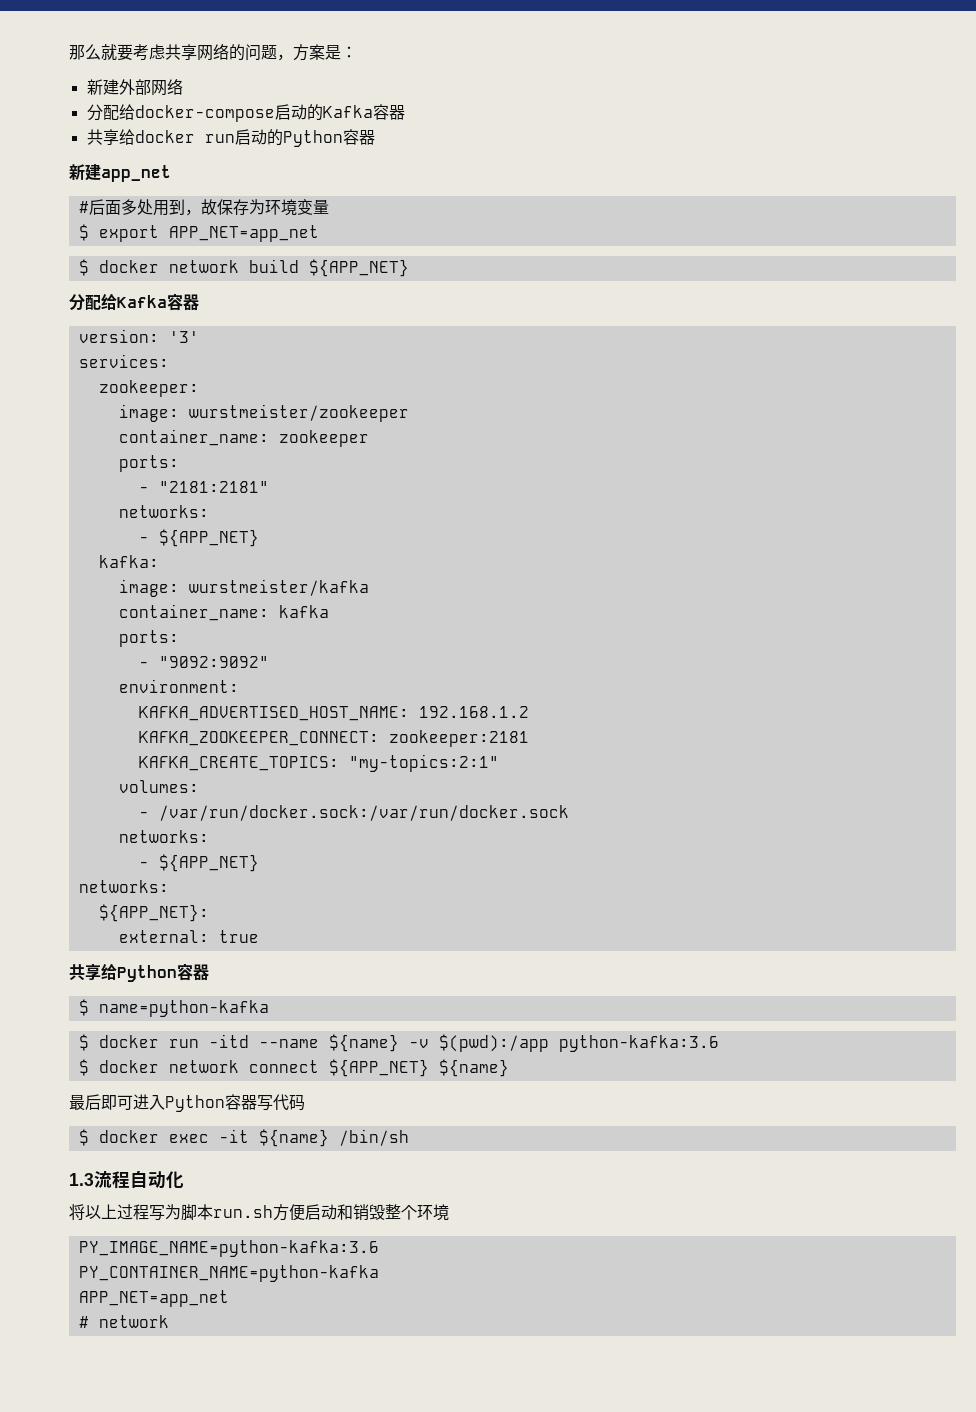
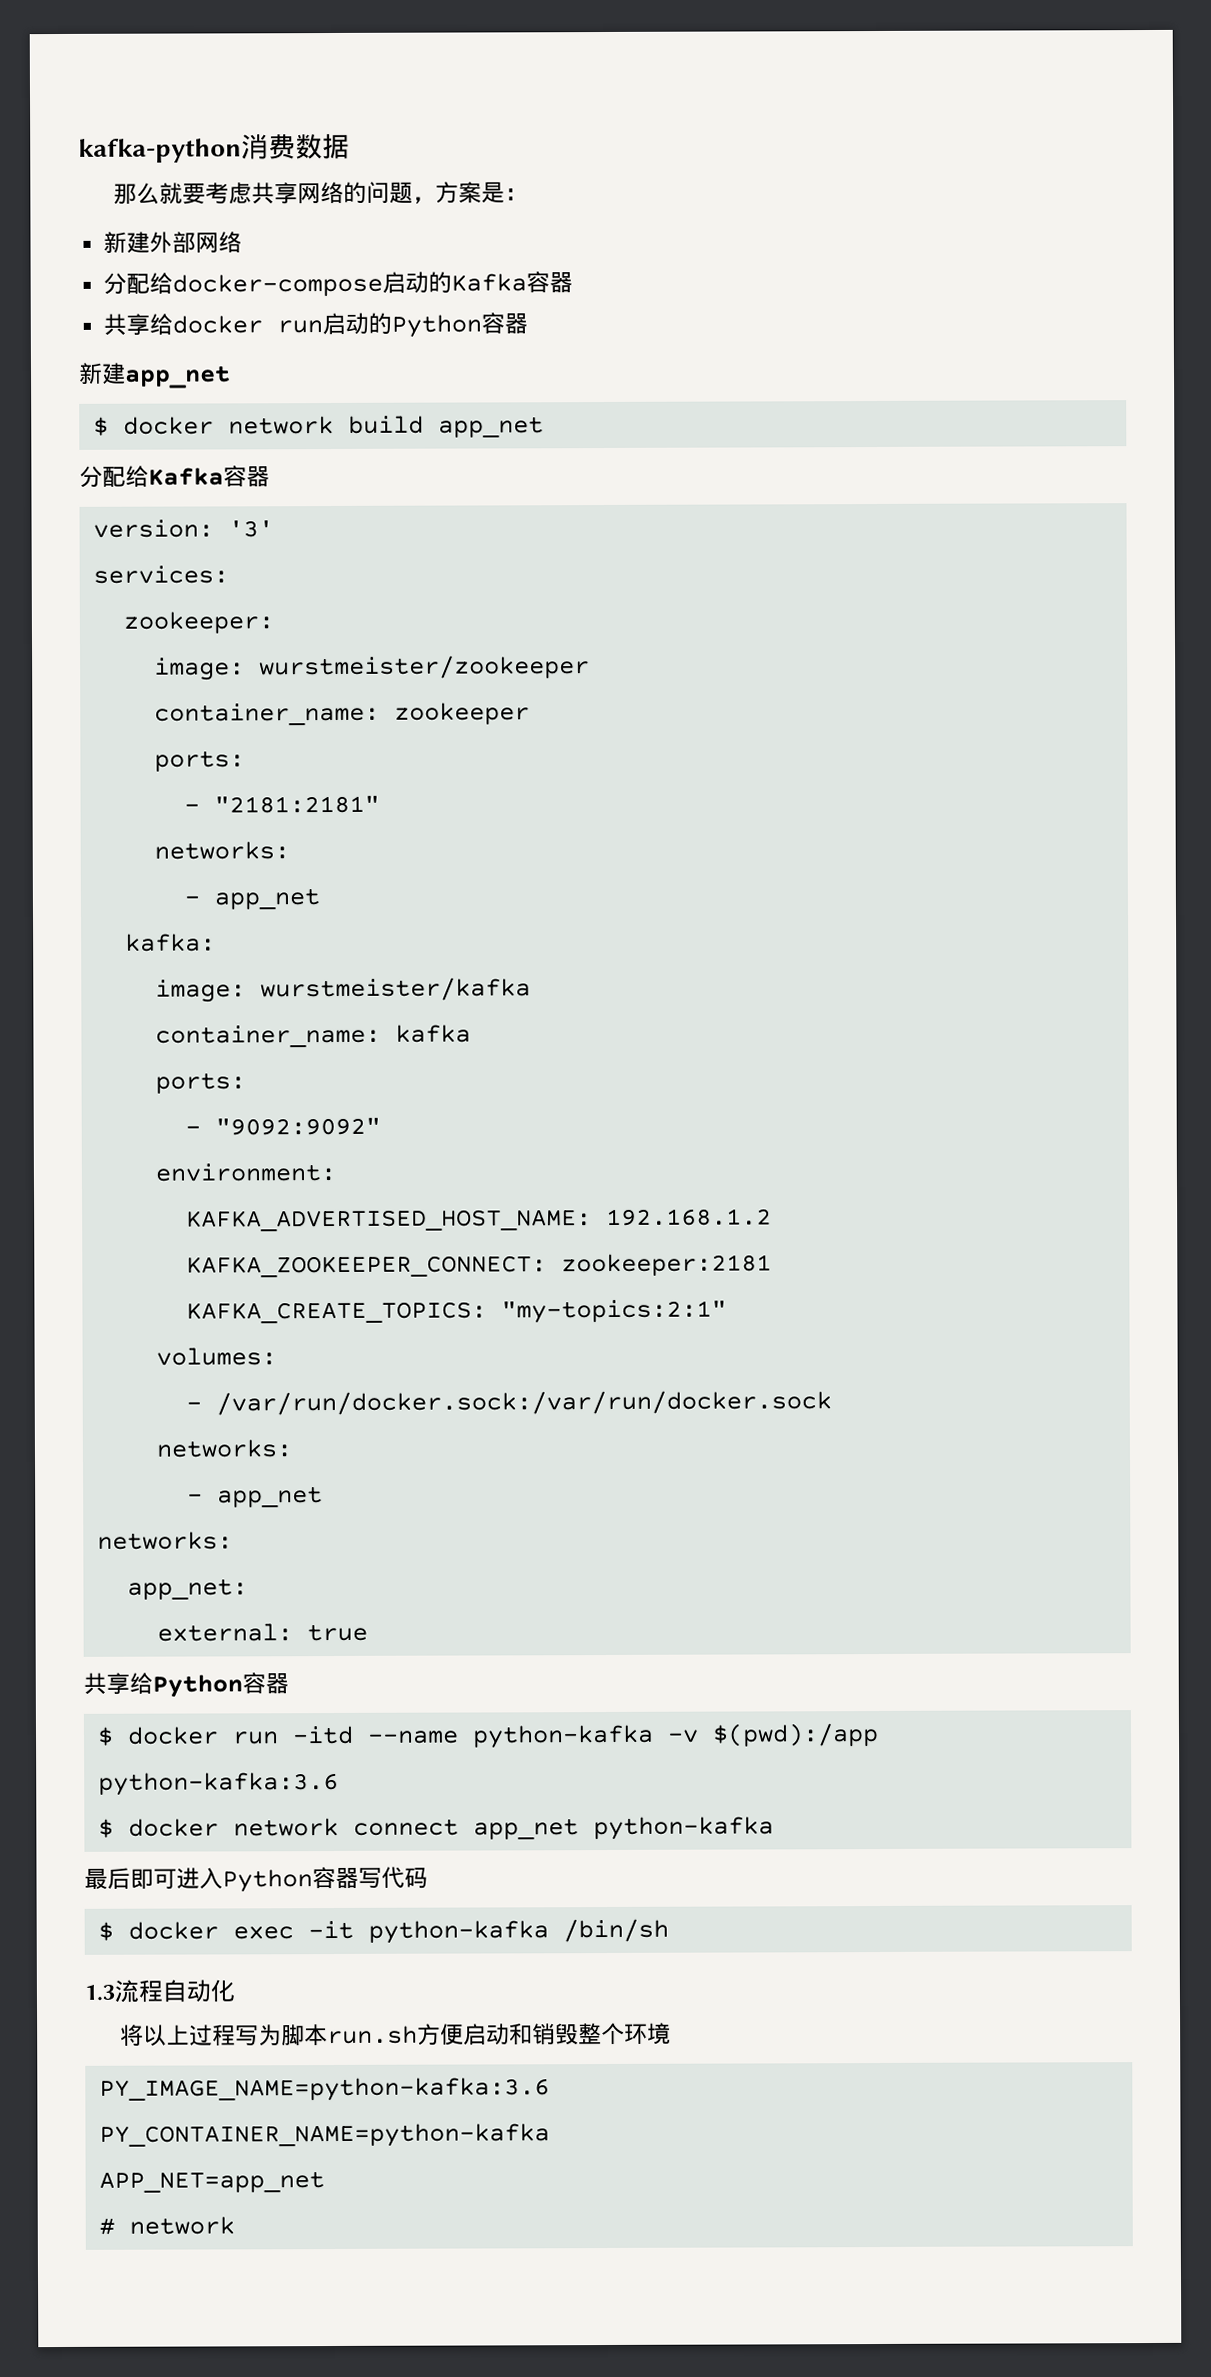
(69, 52) none -> [78,133,350,163] kafka-python消费数据 //
[78,199,329,216] [78,224,319,242] // #后面多处用到，故保存为环境变量 // $ export APP_NET=app_net -> (231, 377) none
[308,259,409,277] ${APP_NET} -> [437,416,544,438] app_net
[158,529,259,547] ${APP_NET} -> [213,888,320,910] app_net
[158,854,259,872] [78,880,169,893] [98,904,209,922] ${APP_NET} // networks: // ${APP_NET}: -> [216,1486,323,1508] [96,1531,233,1550] [126,1578,248,1600] app_net // networks: // app_net:
[78,999,269,1017] // $ name=python-kafka -> (289, 1684) none
[328,1034,399,1052] ${name} -> [471,1724,654,1749] python-kafka
[328,1059,509,1077] ${APP_NET} ${name} -> [472,1816,774,1841] app_net python-kafka
[258,1129,329,1147] ${name} -> [367,1920,549,1944] python-kafka

